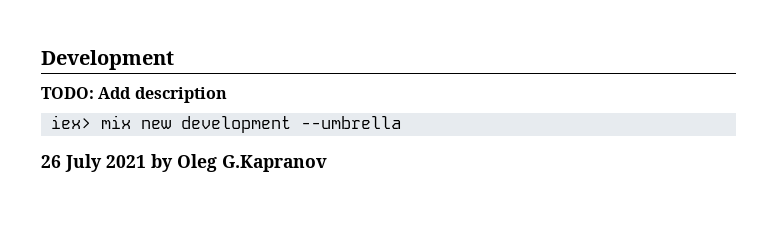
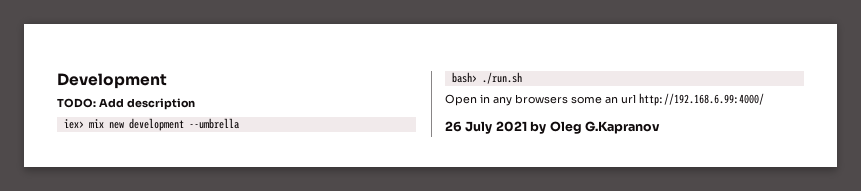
(401, 122) none -> [451,72,522,84] [445,93,764,106] // bash> ./run.sh // Open in any browsers some an url http://192.168.6.99:4000/

